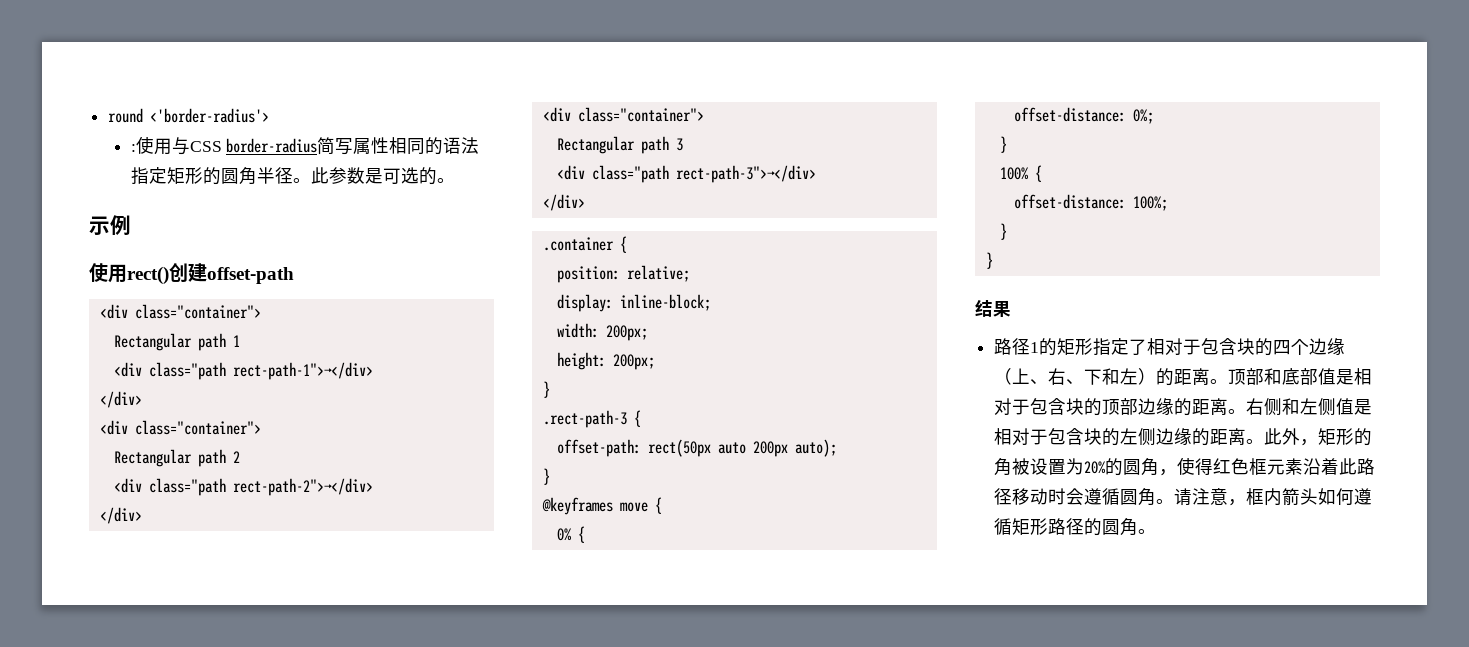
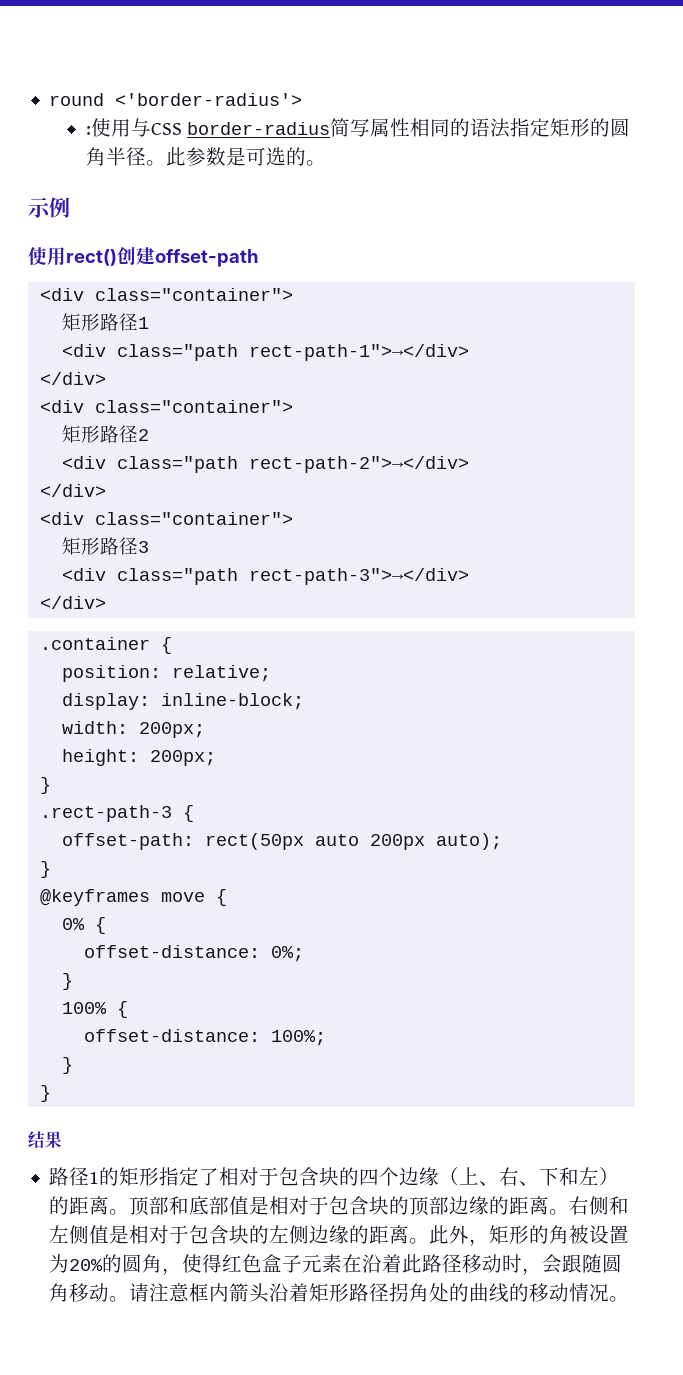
[113,333,226,351] Rectangular path -> [61,313,138,331] 矩形路径
[113,449,226,467] Rectangular path -> [61,425,138,443] 矩形路径
[556,136,669,154] Rectangular path -> [61,537,138,555] 矩形路径
[1249,458,1304,475] 框元素 -> [262,1254,363,1273] 盒子元素在
[1066,488,1157,506] 会遵循圆角 -> [522,1254,623,1275] [49,1283,110,1302] ，会跟随圆角移动
[1228,499,1247,506] ， -> (190, 1292) none
[1318,488,1373,505] [994,518,1139,536] 如何遵循矩形路径的圆角 -> [269,1283,610,1303] 沿着矩形路径拐角处的曲线的移动情况

